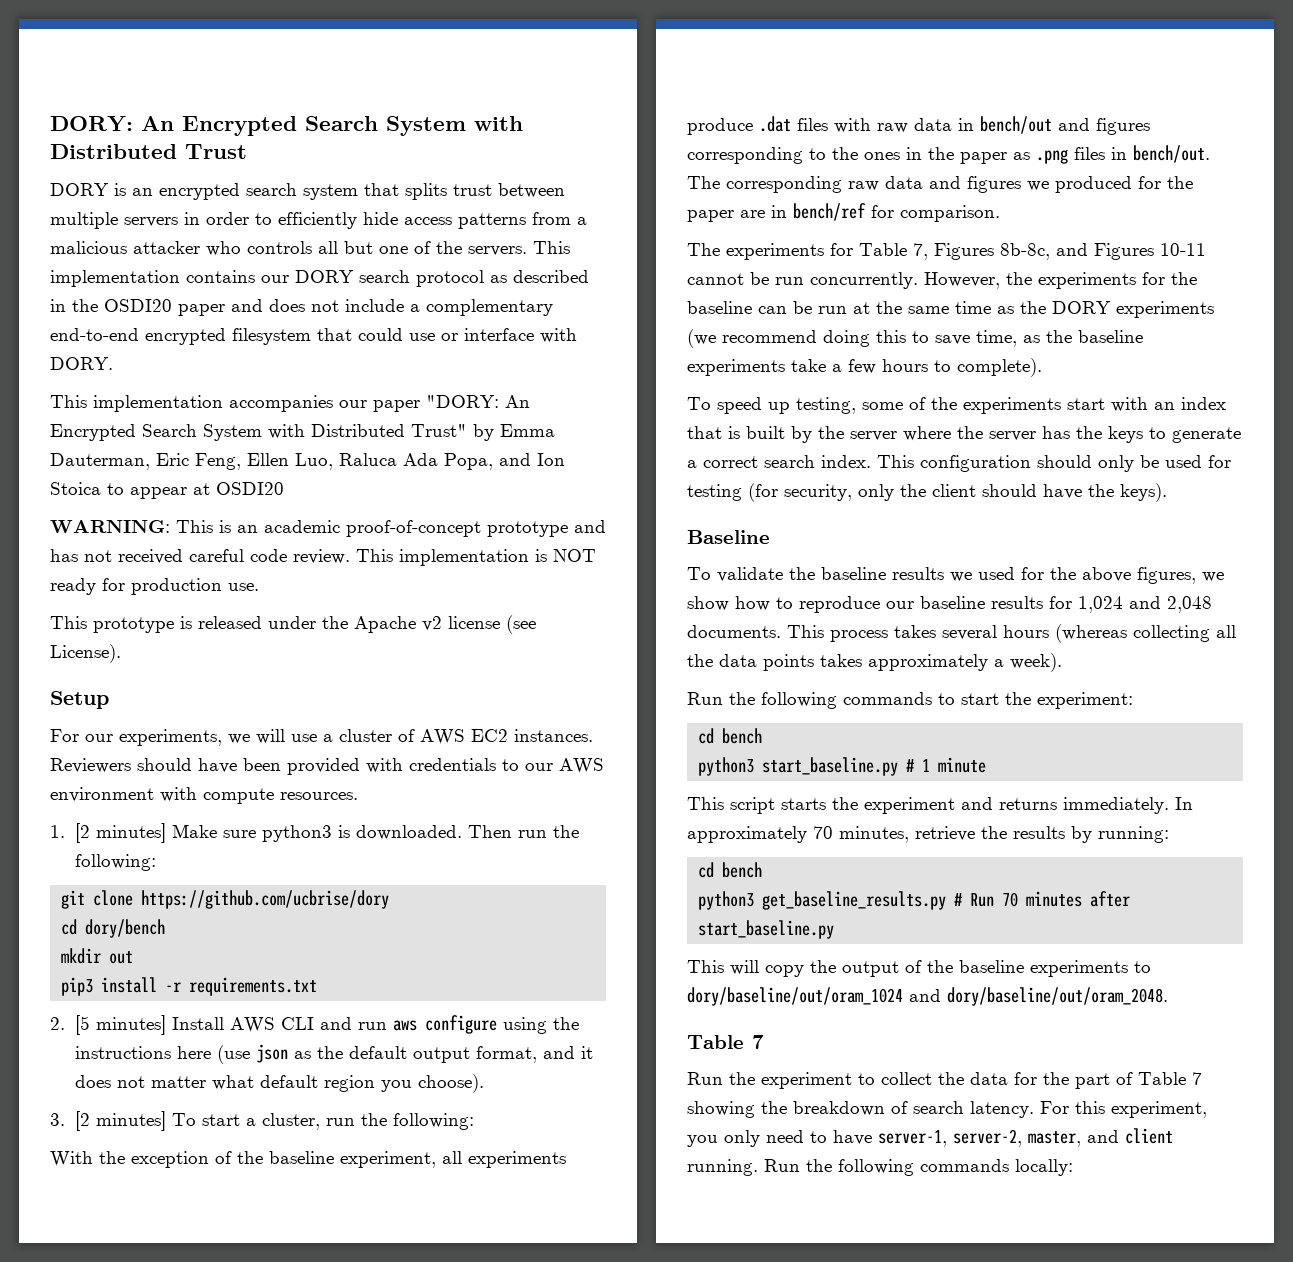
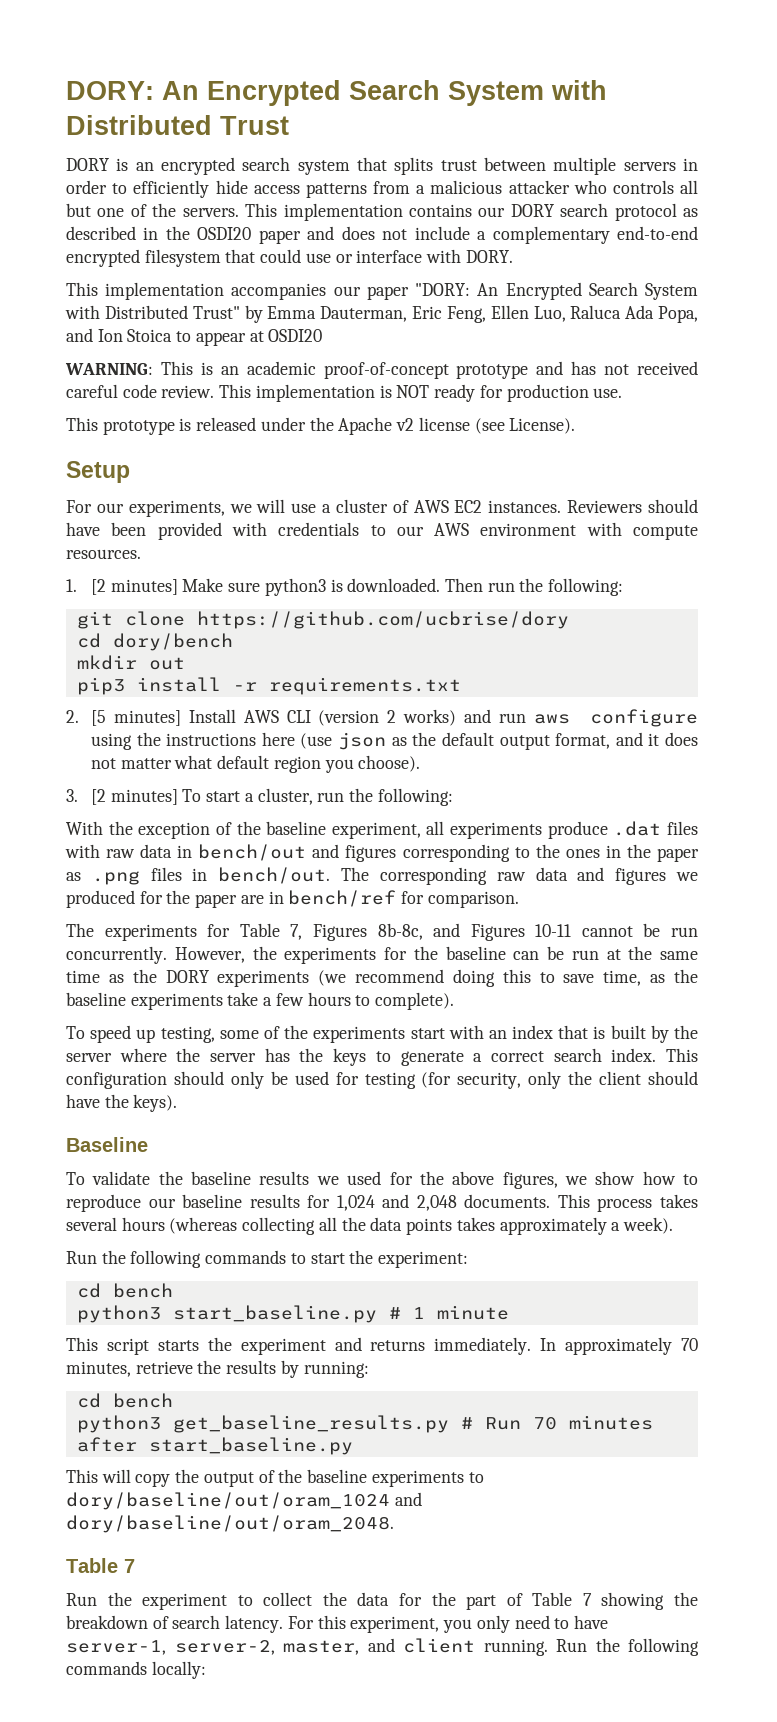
(314, 1023) none -> [318,709,457,726] (version 2 works)

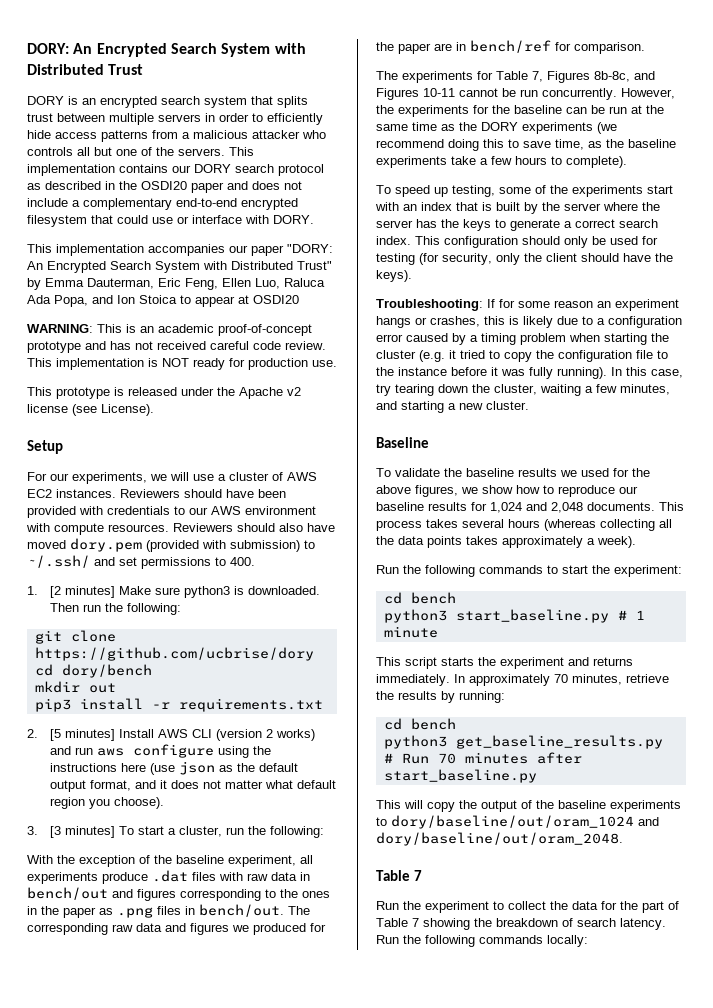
(141, 554) none -> [173,523,335,532] [27,538,315,552] [27,555,255,569] Reviewers should also have moved dory.pem (provided with submission) to ~/.ssh/ and set permissions to 400.
[90,789,106,805] [2 -> [49,826,61,838] [3
(178, 1103) none -> [376,299,679,311] [376,316,682,328] [376,333,669,345] [376,350,668,362] [376,367,683,379] [376,384,670,396] [376,401,529,413] // Troubleshooting: If for some reason an experiment hangs or crashes, this is likely due to a configuration error caused by a timing problem when starting the cluster (e.g. it tried to copy the configuration file to the instance before it was fully running). In this case, try tearing down the cluster, waiting a few minutes, and starting a new cluster.
[287,1615,608,1633] [66,1638,548,1656] For this experiment, you only need to have server-1, server-2, master, and client running. -> (666, 924) none

